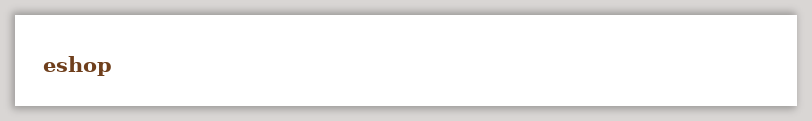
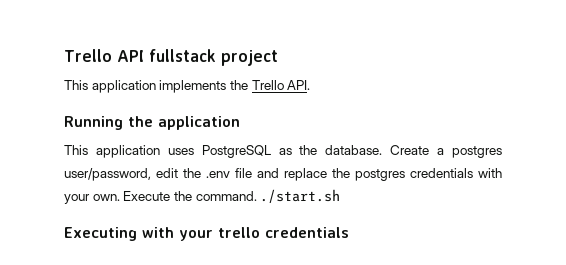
[43,56,112,76] eshop -> [64,49,278,66] [64,80,311,93] [64,116,240,130] [64,145,503,158] [64,168,502,181] [64,189,341,204] [64,227,349,241] Trello API fullstack project // This application implements the Trello API. // Running the application // This application uses PostgreSQL as the database. Create a postgres user/password, edit the .env file and replace the postgres credentials with your own. Execute the command. ./start.sh // Executing with your trello credentials

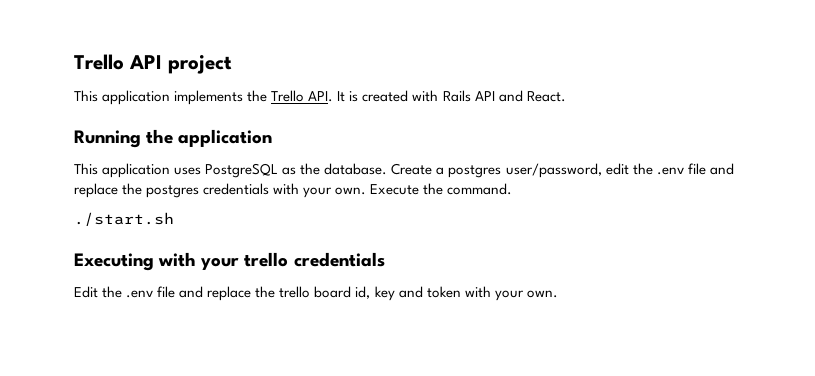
[148,49,216,62] fullstack -> (162, 62) none
(311, 85) none -> [337,90,566,102] It is created with Rails API and React.
(257, 196) none -> (513, 189) //
(349, 232) none -> [74,286,558,301] // Edit the .env file and replace the trello board id, key and token with your own.

